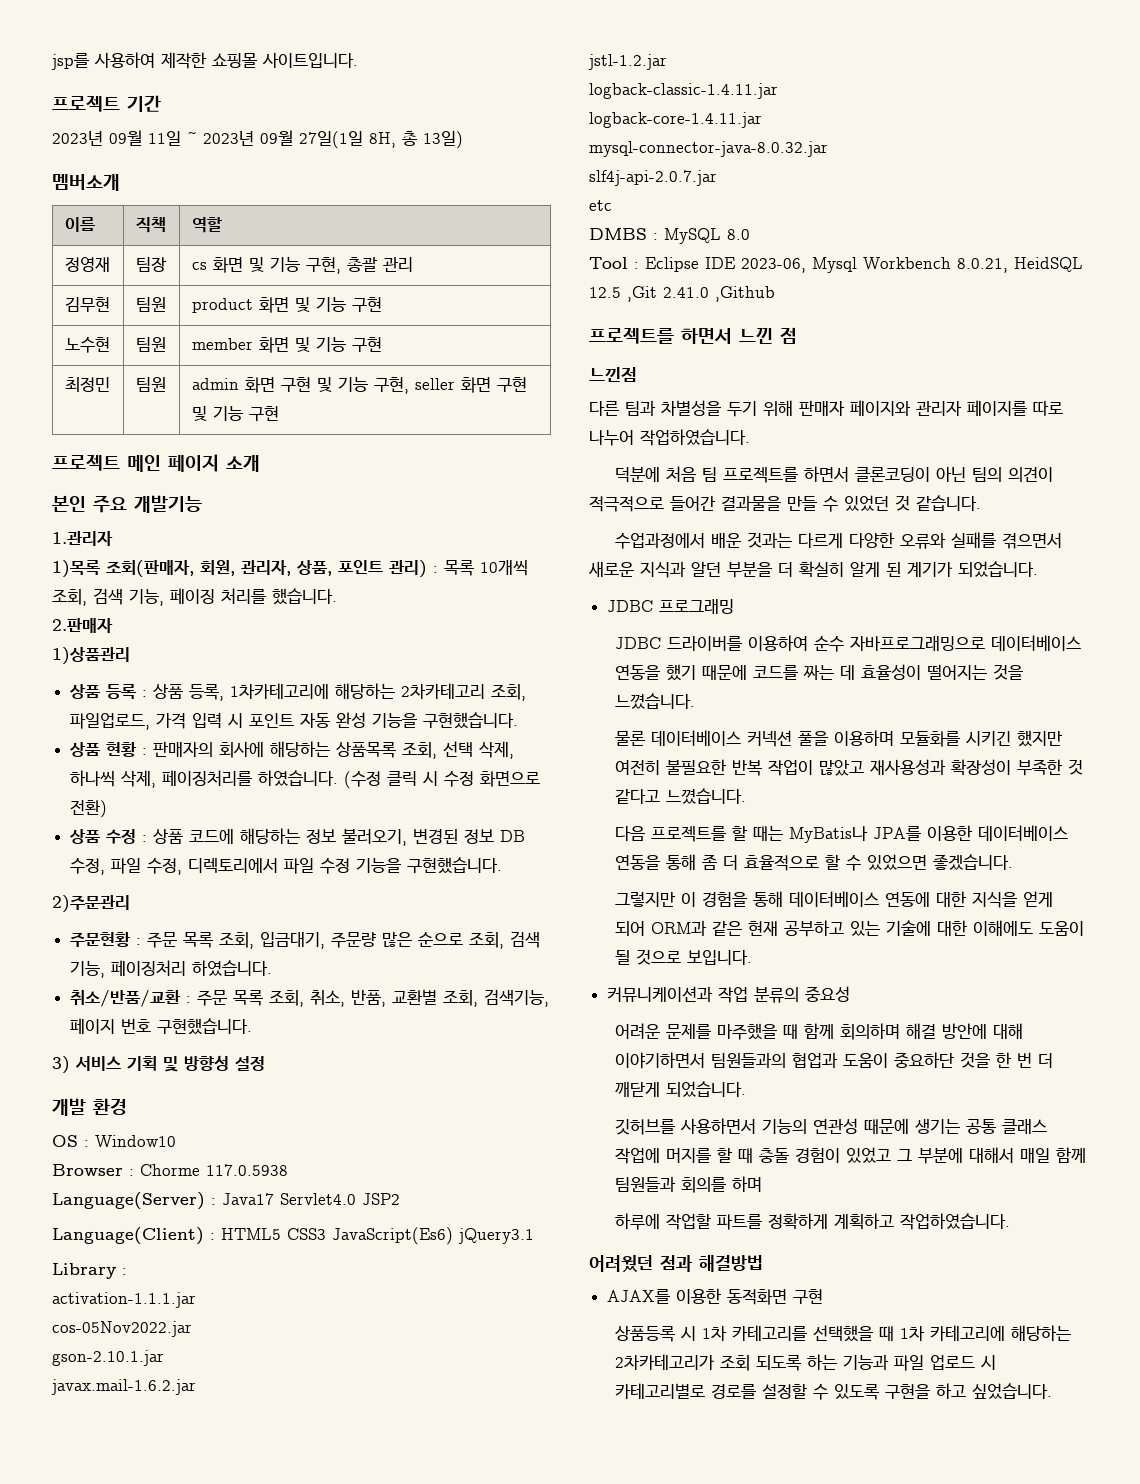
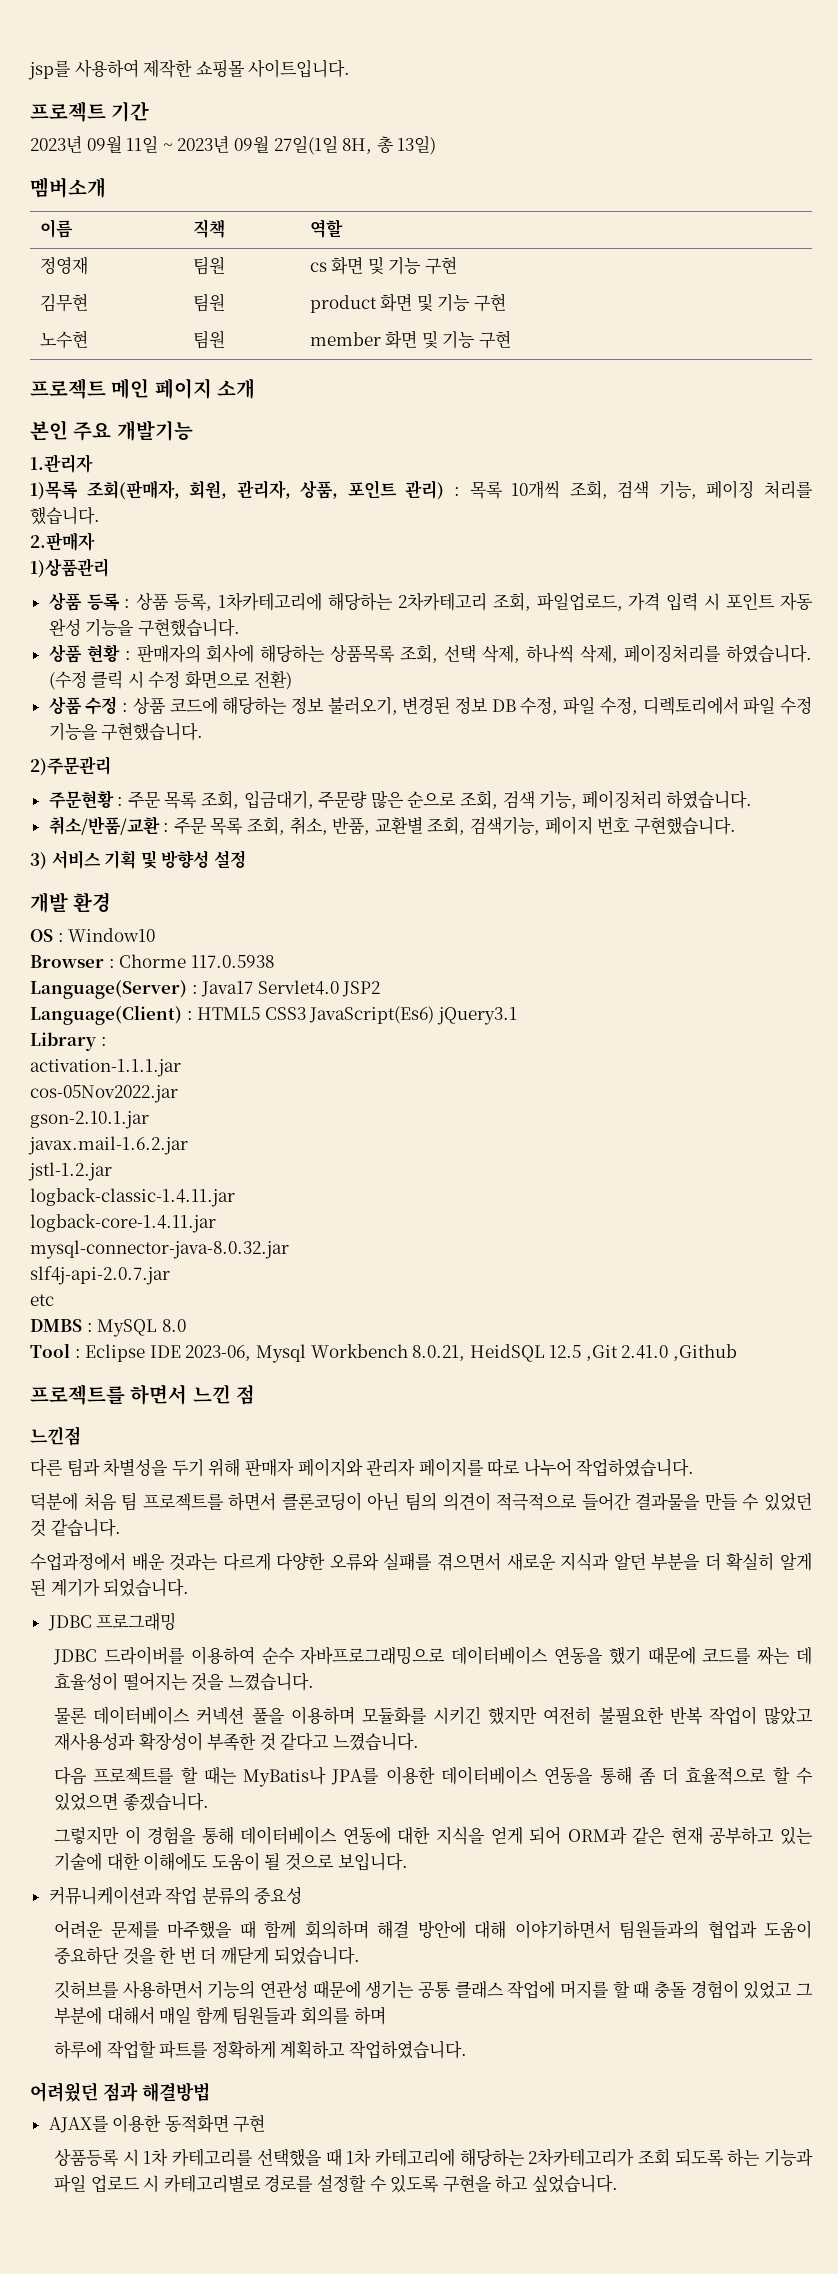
[135,257,166,272] 팀장 -> [192,256,225,275] 팀원
[305,257,413,274] 구현, 총괄 관리 -> [424,256,457,275] 구현
[64,377,110,392] [135,377,166,392] [191,377,527,394] [191,406,279,421] // 최정민 | 팀원 | admin 화면 구현 및 기능 구현, seller 화면 구현 및 기능 구현 -> (511, 339) none

